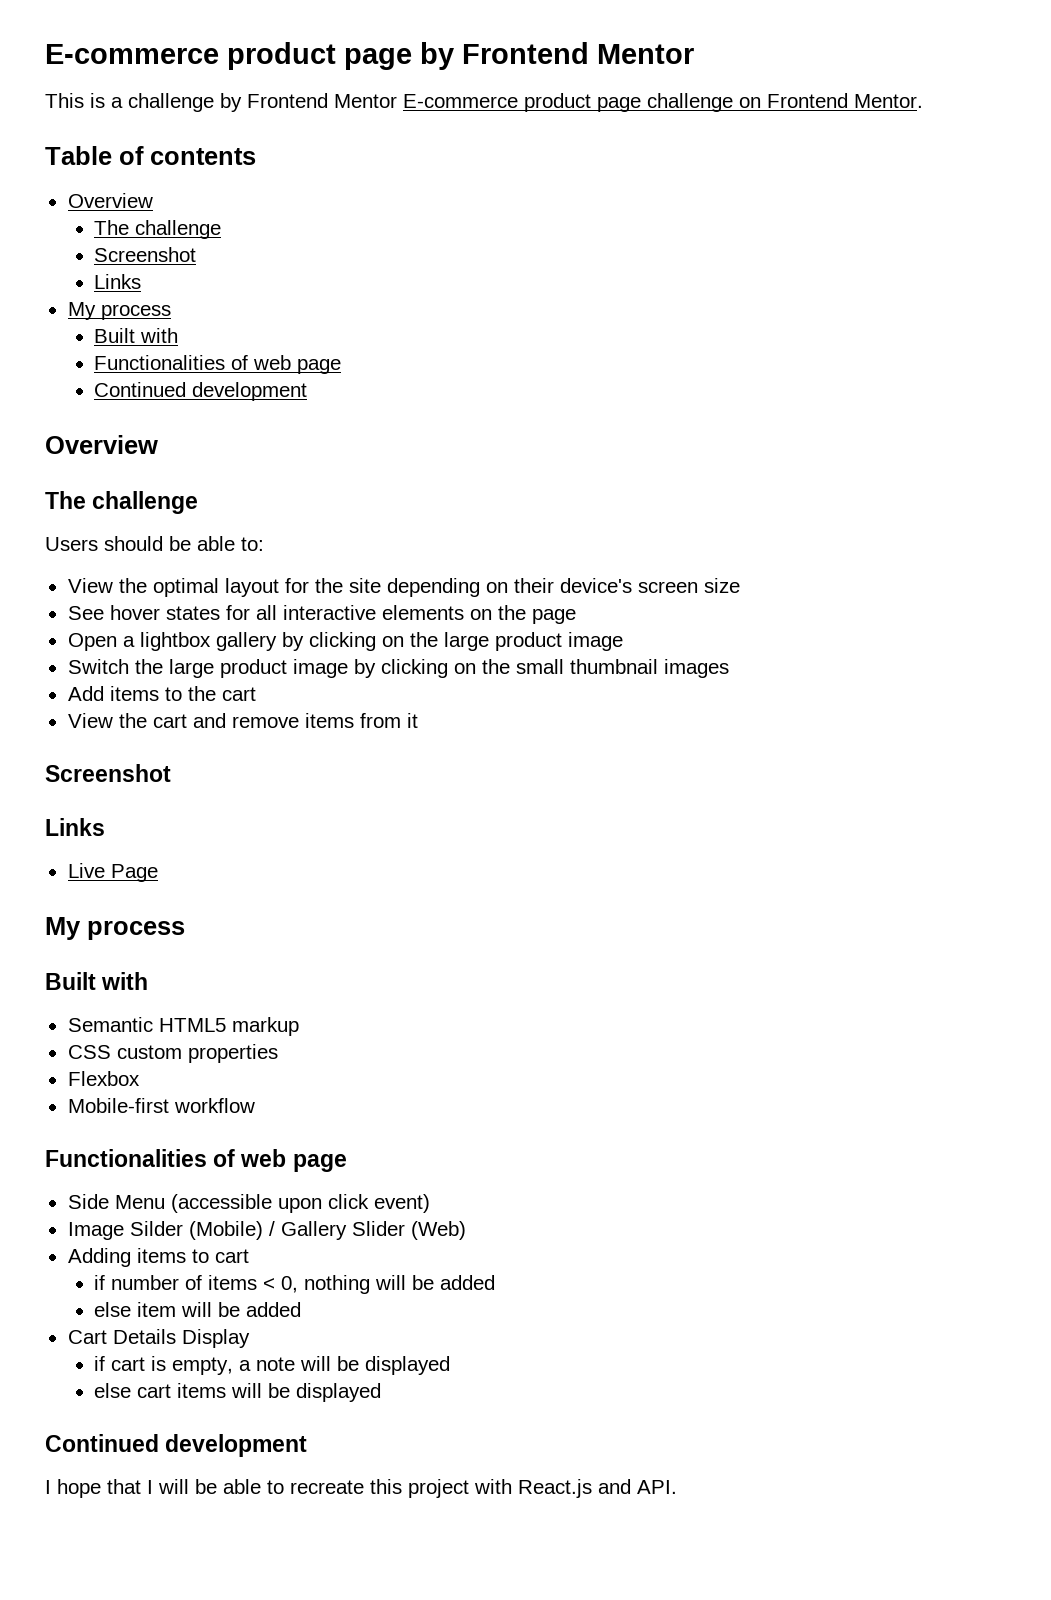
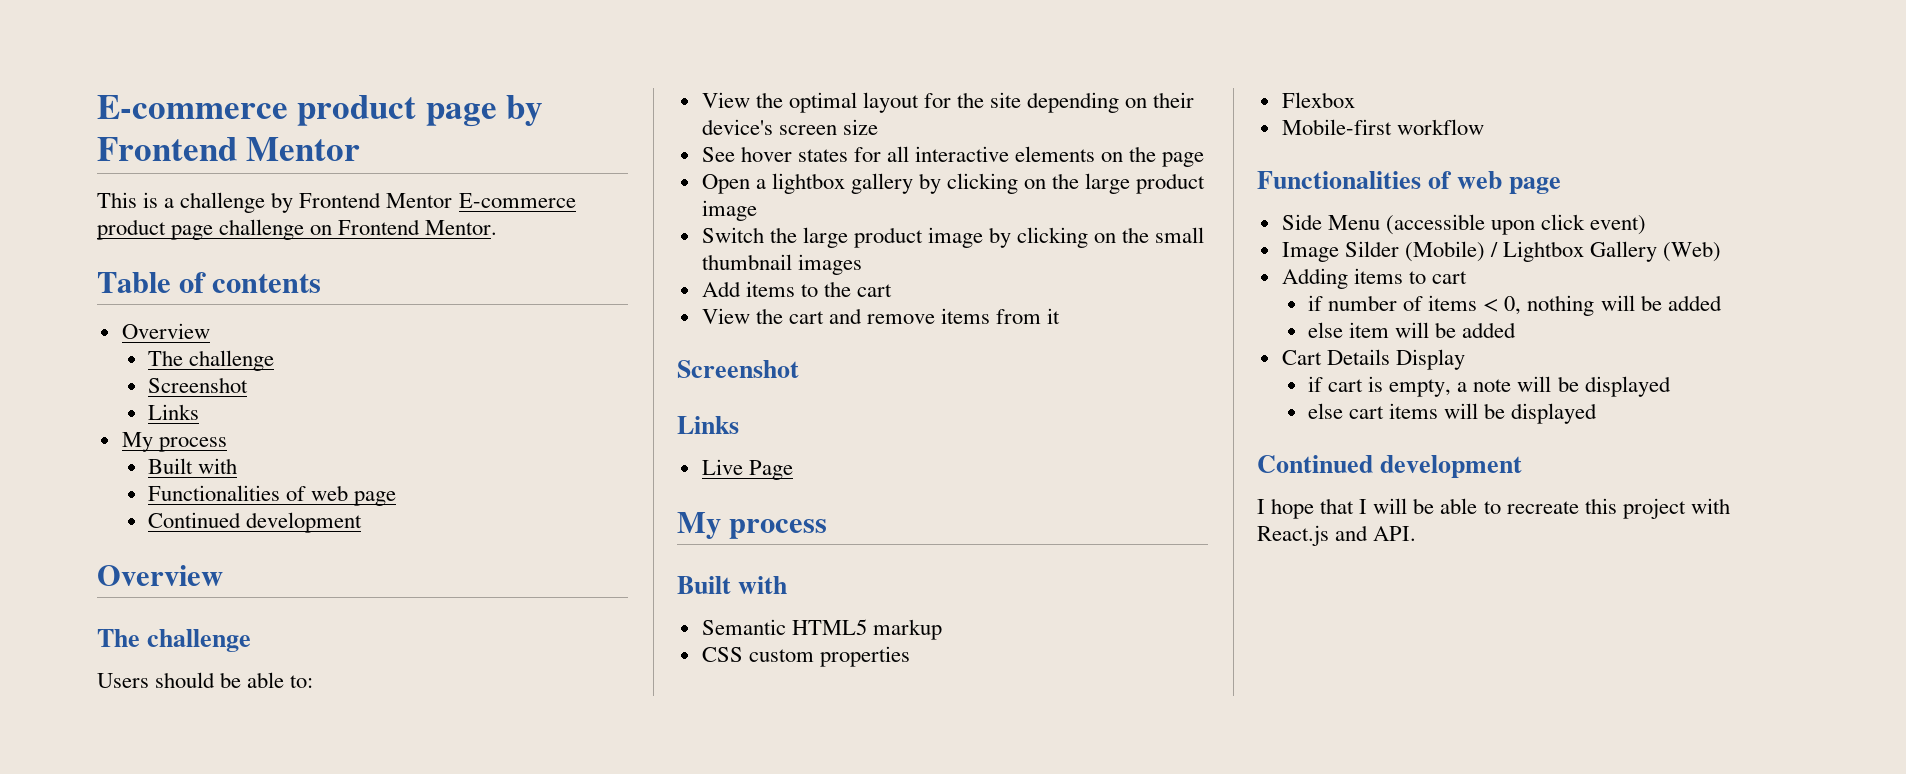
[280,1221,405,1240] Gallery Slider -> [1503,241,1658,262] Lightbox Gallery

